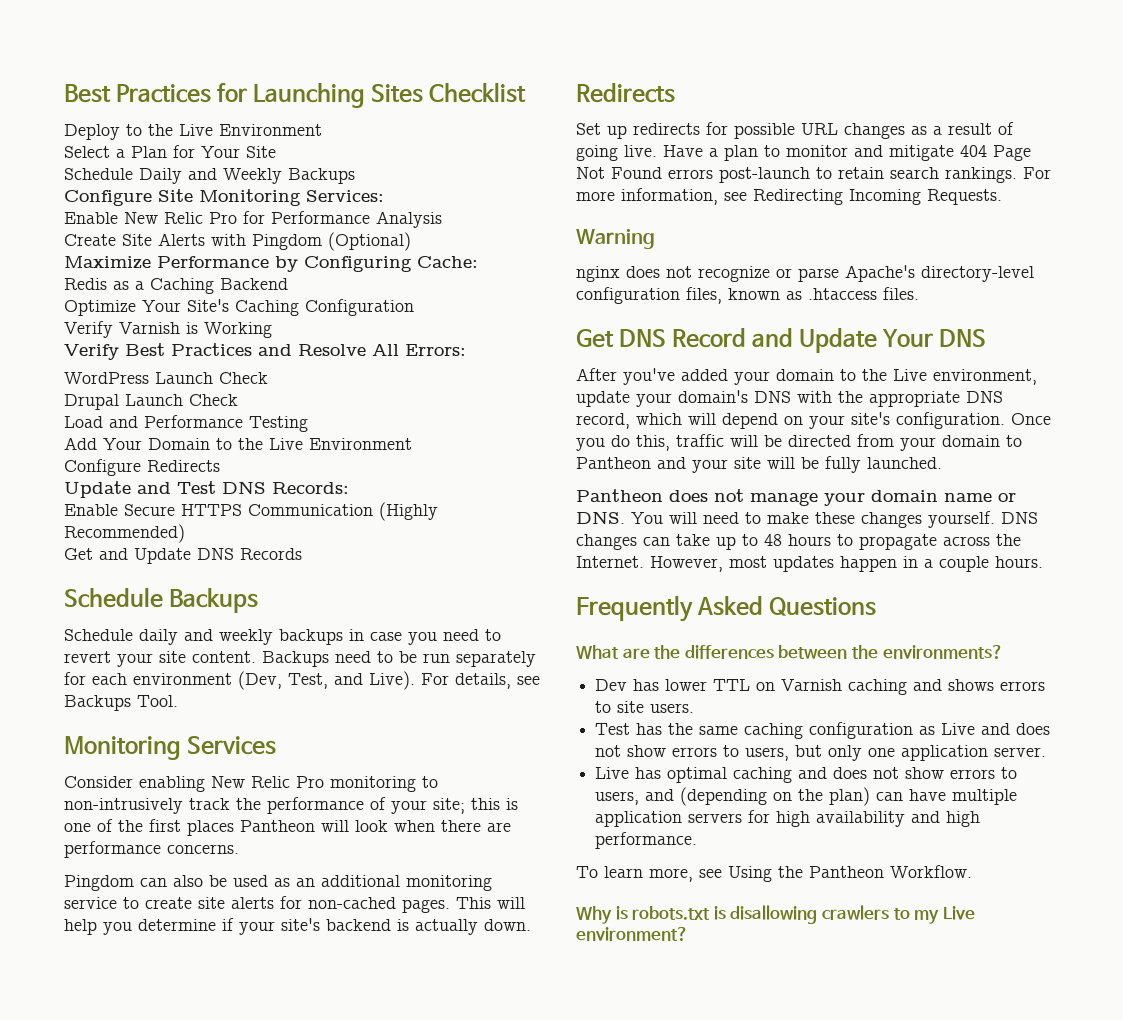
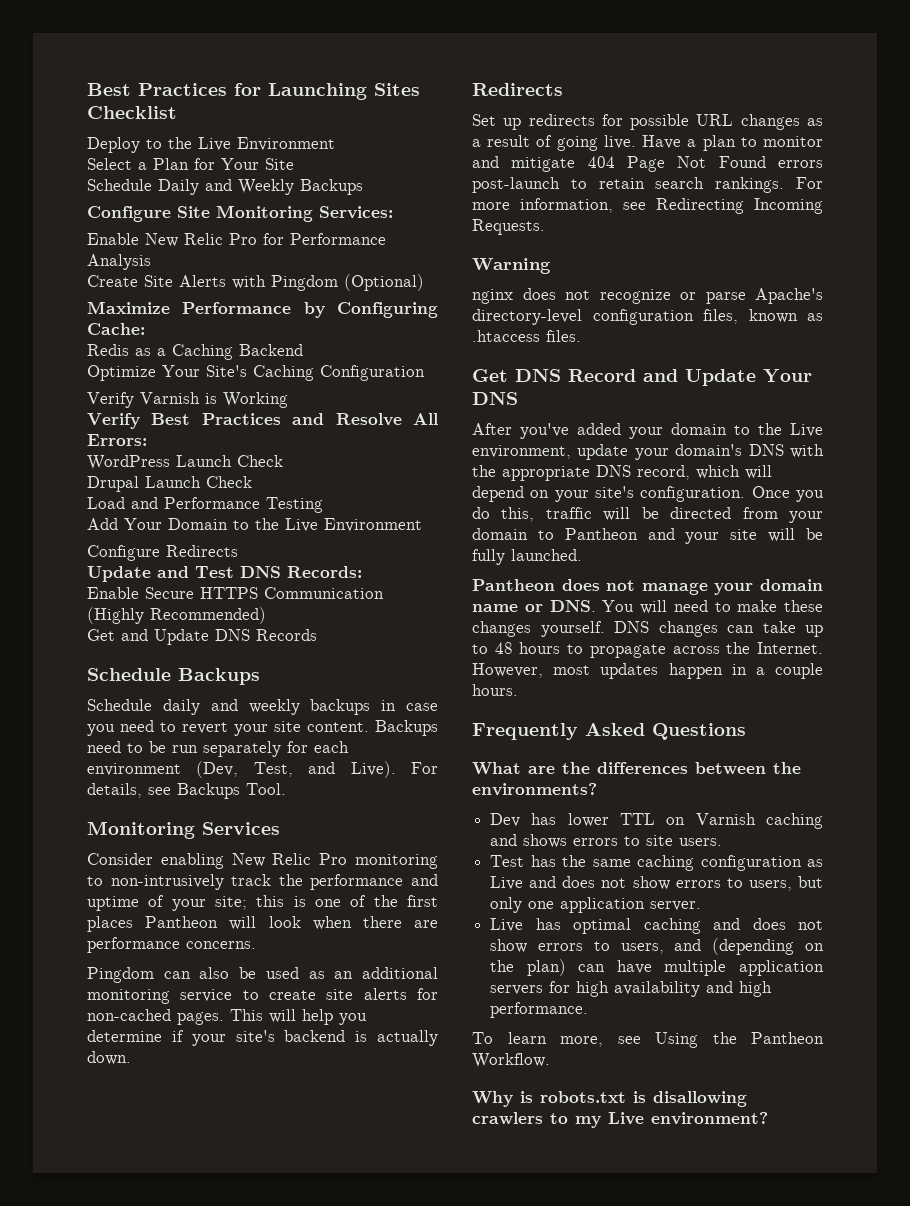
(364, 805) none -> [411,874,438,886] [87,896,139,911] and uptime

